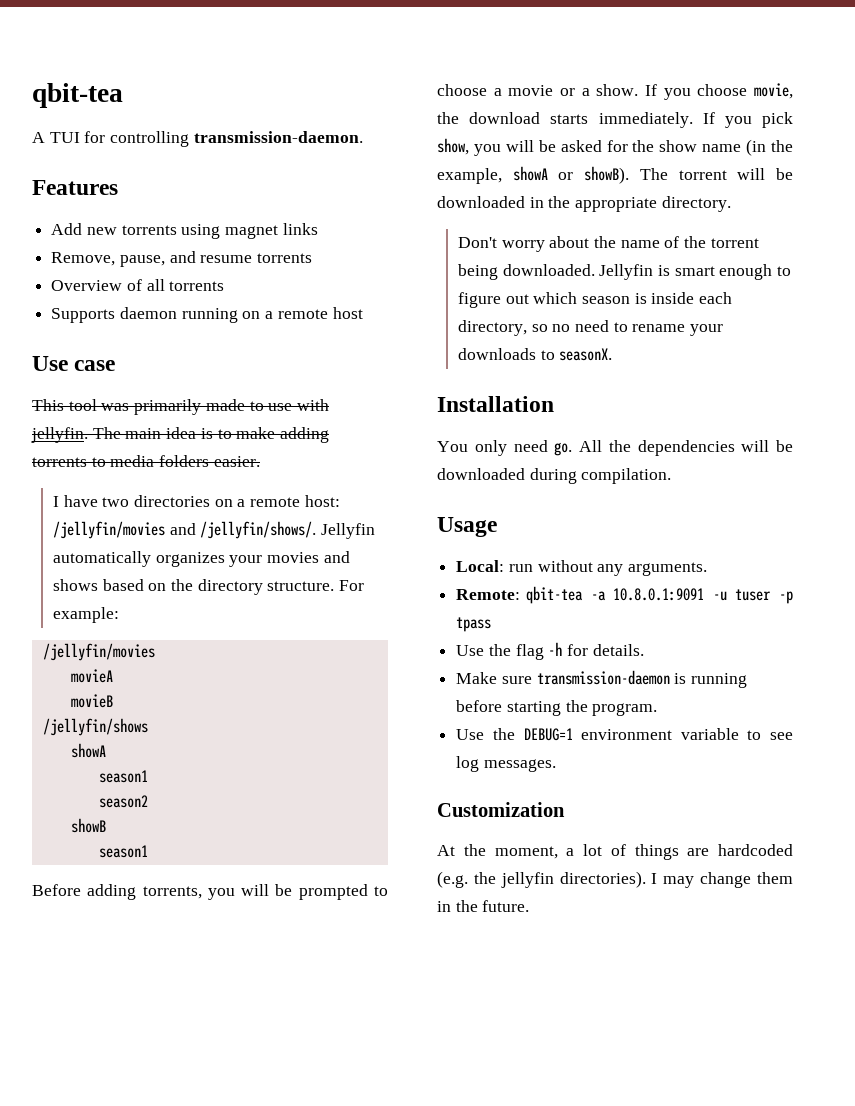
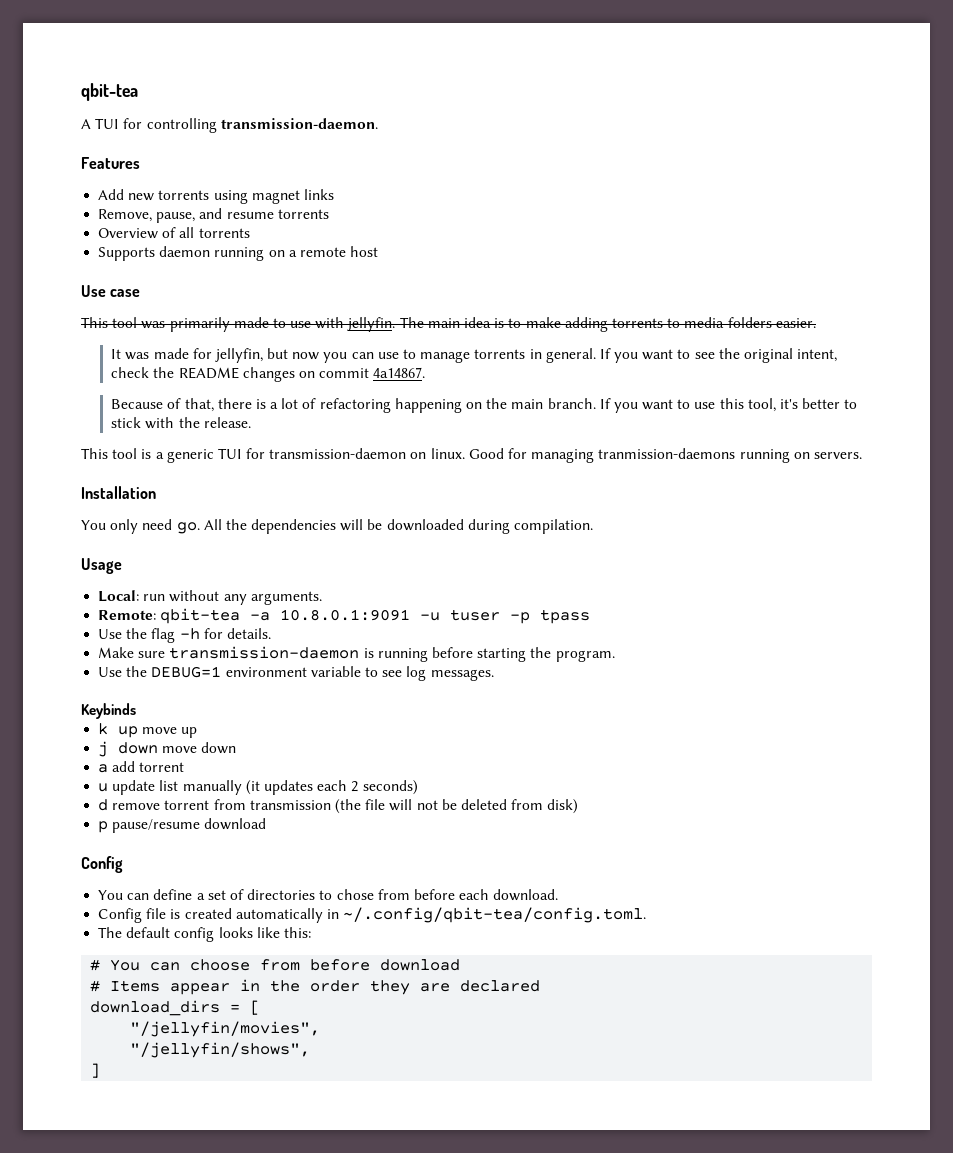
[52,495,340,507] [52,521,375,539] [52,551,350,567] [52,579,365,595] [52,607,119,623] [42,643,155,661] [70,669,113,683] [70,694,113,708] [42,718,148,736] [70,743,106,758] [98,770,148,783] [98,795,148,808] [70,818,106,833] [98,845,148,858] [32,884,388,900] [437,83,793,100] [437,112,793,128] [437,138,793,156] [437,166,793,184] [437,196,731,212] [457,236,759,252] [457,264,792,280] [457,292,733,308] [457,320,724,336] [457,348,613,361] I have two directories on a remote host: /jellyfin/movies and /jellyfin/shows/. Jellyfin automatically organizes your movies and shows based on the directory structure. For example: // /jellyfin/movies // movieA // movieB // /jellyfin/shows // showA // season1 // season2 // showB // season1 // Before adding torrents, you will be prompted to choose a movie or a show. If you choose movie, the download starts immediately. If you pick show, you will be asked for the show name (in the example, showA or showB). The torrent will be downloaded in the appropriate directory. // Don't worry about the name of the torrent being downloaded. Jellyfin is smart enough to figure out which season is inside each directory, so no need to rename your downloads to seasonX. -> [111,348,838,363] [111,367,426,382] [111,398,858,413] [111,417,251,429] [81,448,862,463] It was made for jellyfin, but now you can use to manage torrents in general. If you want to see the original intent, check the README changes on commit 4a14867. // Because of that, there is a lot of refactoring happening on the main branch. If you want to use this tool, it's better to stick with the release. // This tool is a generic TUI for transmission-daemon on linux. Good for managing tranmission-daemons running on servers.
[437,802,565,817] [437,844,793,860] [437,871,793,888] [437,900,530,912] Customization // At the moment, a lot of things are hardcoded (e.g. the jellyfin directories). I may change them in the future. -> [81,703,136,719] [98,723,198,738] [98,741,237,757] [98,761,185,773] [98,780,418,795] [98,799,579,814] [98,818,267,833] [81,856,123,873] [98,889,559,901] [98,907,647,923] [98,927,311,942] [90,959,461,971] [90,979,541,995] [90,1000,261,1016] [130,1021,321,1037] [130,1042,311,1058] [90,1063,101,1078] Keybinds // k up move up // j down move down // a add torrent // u update list manually (it updates each 2 seconds) // d remove torrent from transmission (the file will not be deleted from disk) // p pause/resume download // Config // You can define a set of directories to chose from before each download. // Config file is created automatically in ~/.config/qbit-tea/config.toml. // The default config looks like this: // # You can choose from before download // # Items appear in the order they are declared // download_dirs = [ // "/jellyfin/movies", // "/jellyfin/shows", // ]

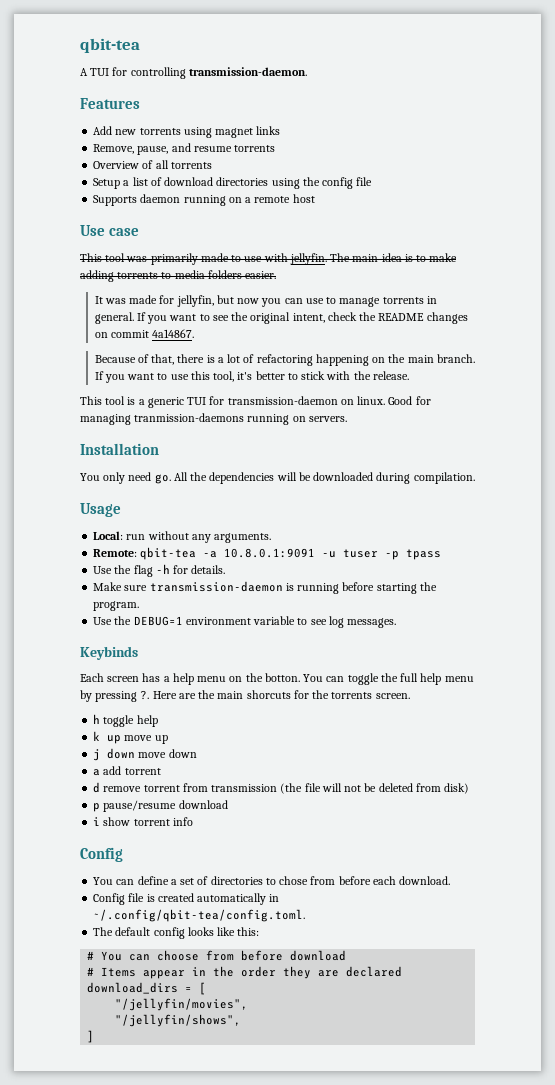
(250, 233) none -> [93,177,373,189] // Setup a list of download directories using the config file
(136, 711) none -> [80,673,474,685] [80,690,410,702] [93,714,158,727] // Each screen has a help menu on the botton. You can toggle the full help menu by pressing ?. Here are the main shorcuts for the torrents screen. // h toggle help
[98,780,418,795] // u update list manually (it updates each 2 seconds) -> (161, 771) none
(267, 824) none -> [93,817,193,826] // i show torrent info

